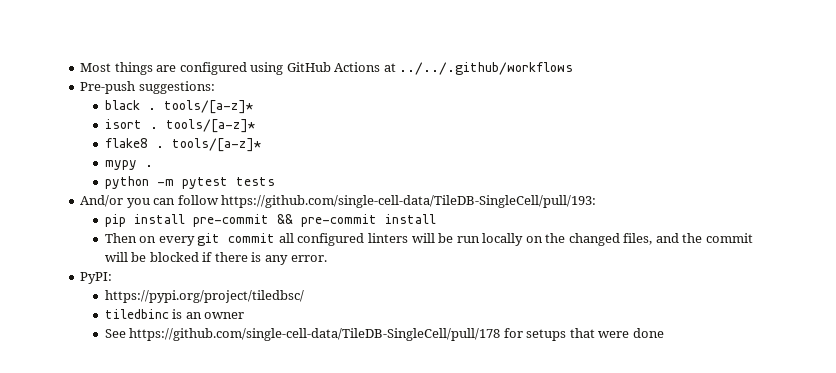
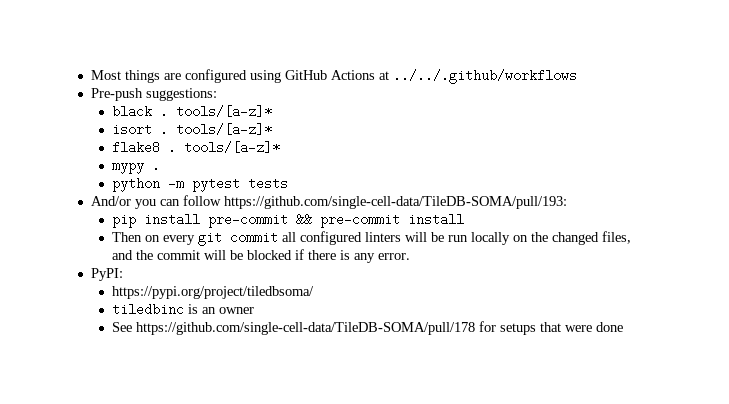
[221,195,597,208] https://github.com/single-cell-data/TileDB-SingleCell/pull/193: -> [223,196,567,209] https://github.com/single-cell-data/TileDB-SOMA/pull/193:
[104,290,304,303] https://pypi.org/project/tiledbsc/ -> [112,286,315,299] https://pypi.org/project/tiledbsoma/
[129,328,501,341] https://github.com/single-cell-data/TileDB-SingleCell/pull/178 -> [136,322,476,335] https://github.com/single-cell-data/TileDB-SOMA/pull/178

